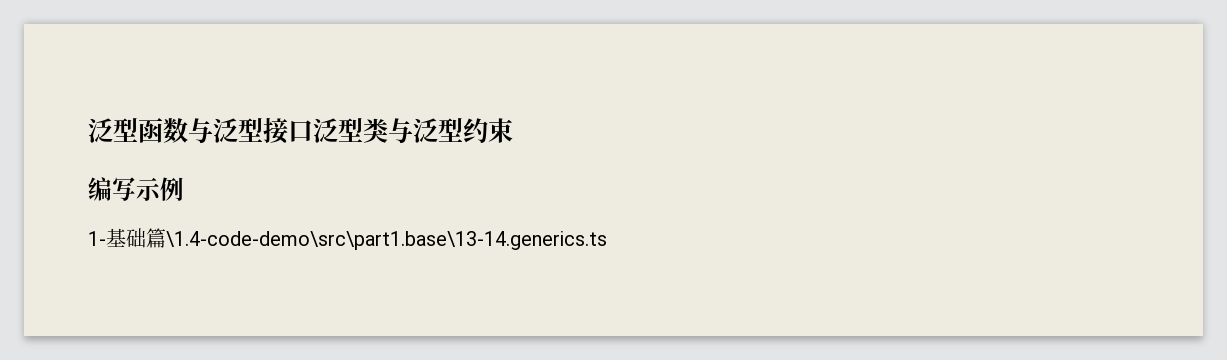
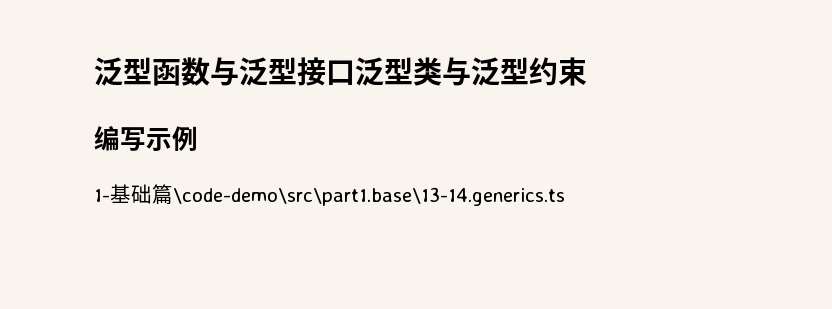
[166,231,607,250] \1.4-code-demo\src\part1.base\13-14.generics.ts -> [173,187,565,206] \code-demo\src\part1.base\13-14.generics.ts

